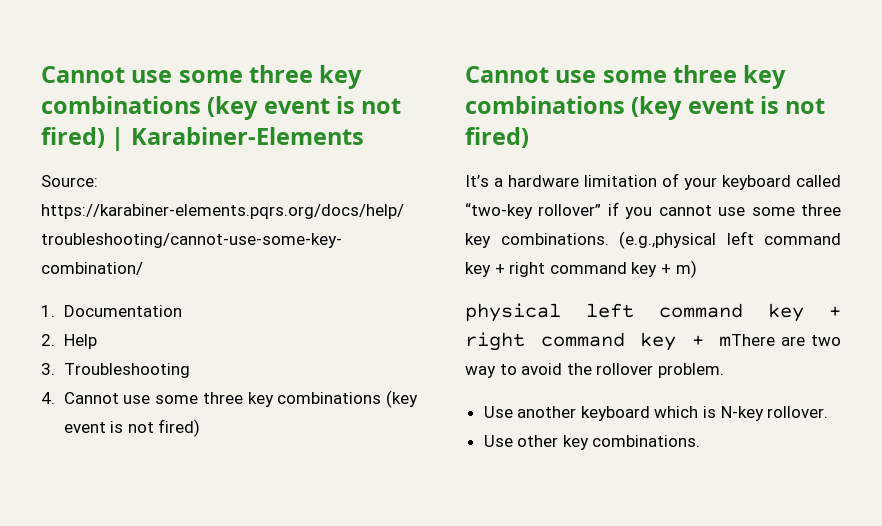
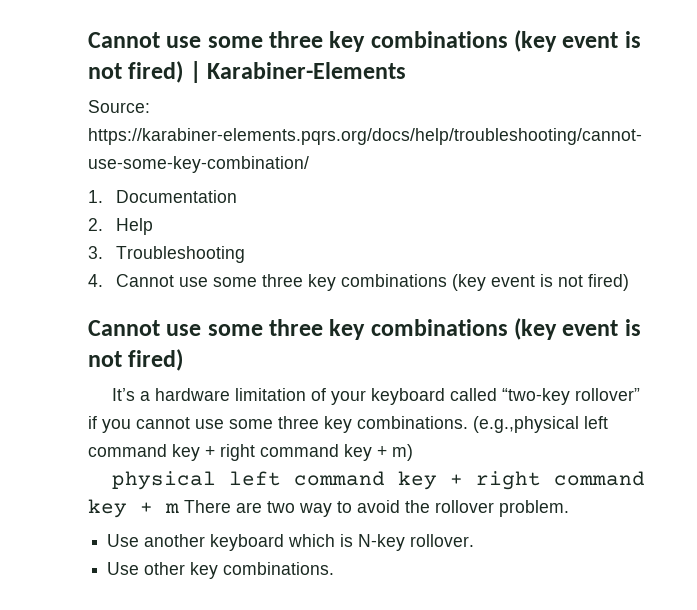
[719,334,776,347] mThere -> [165,500,231,513] m There

